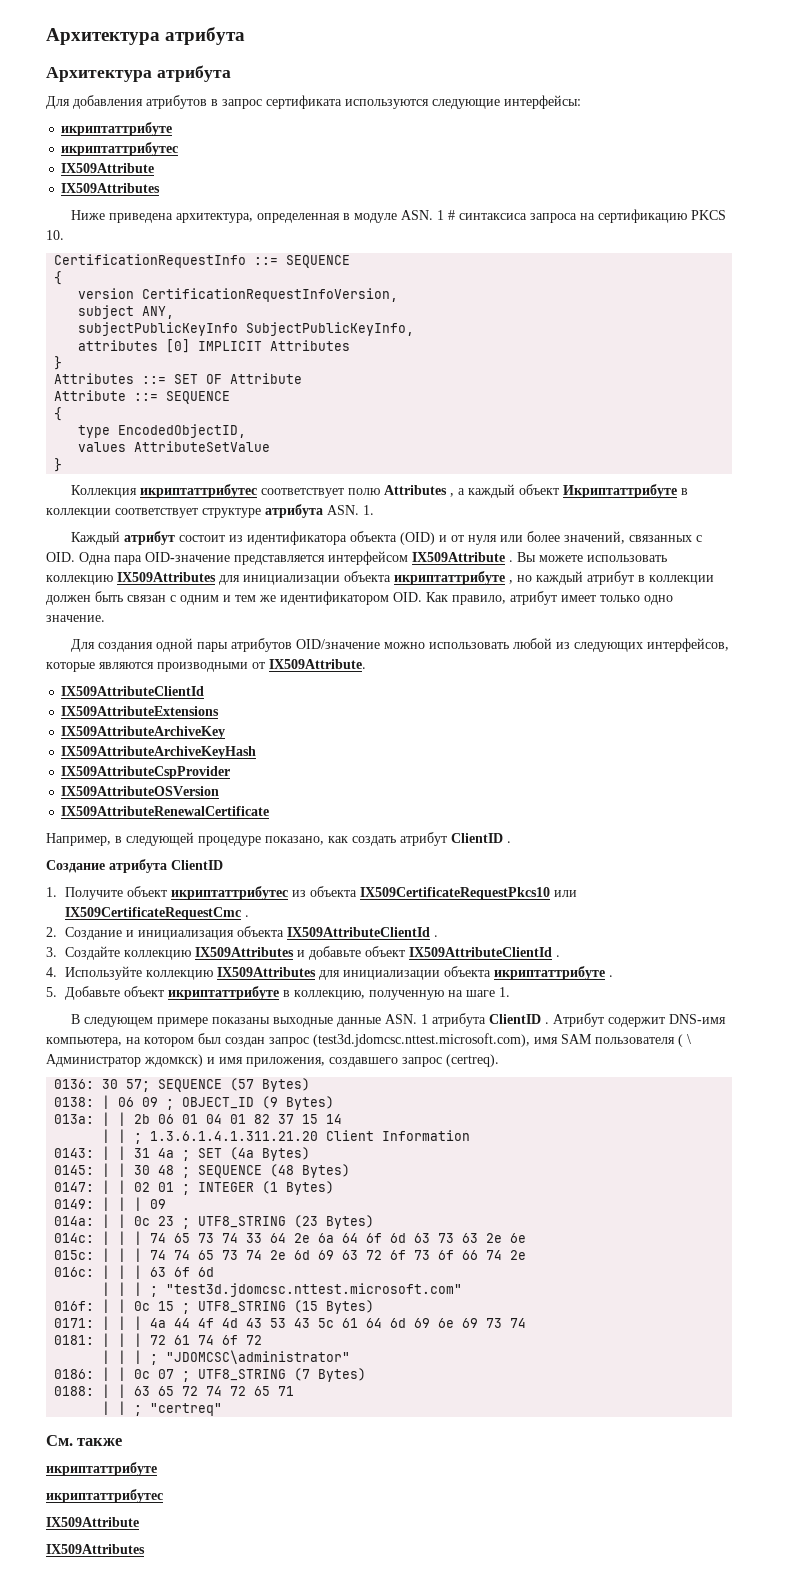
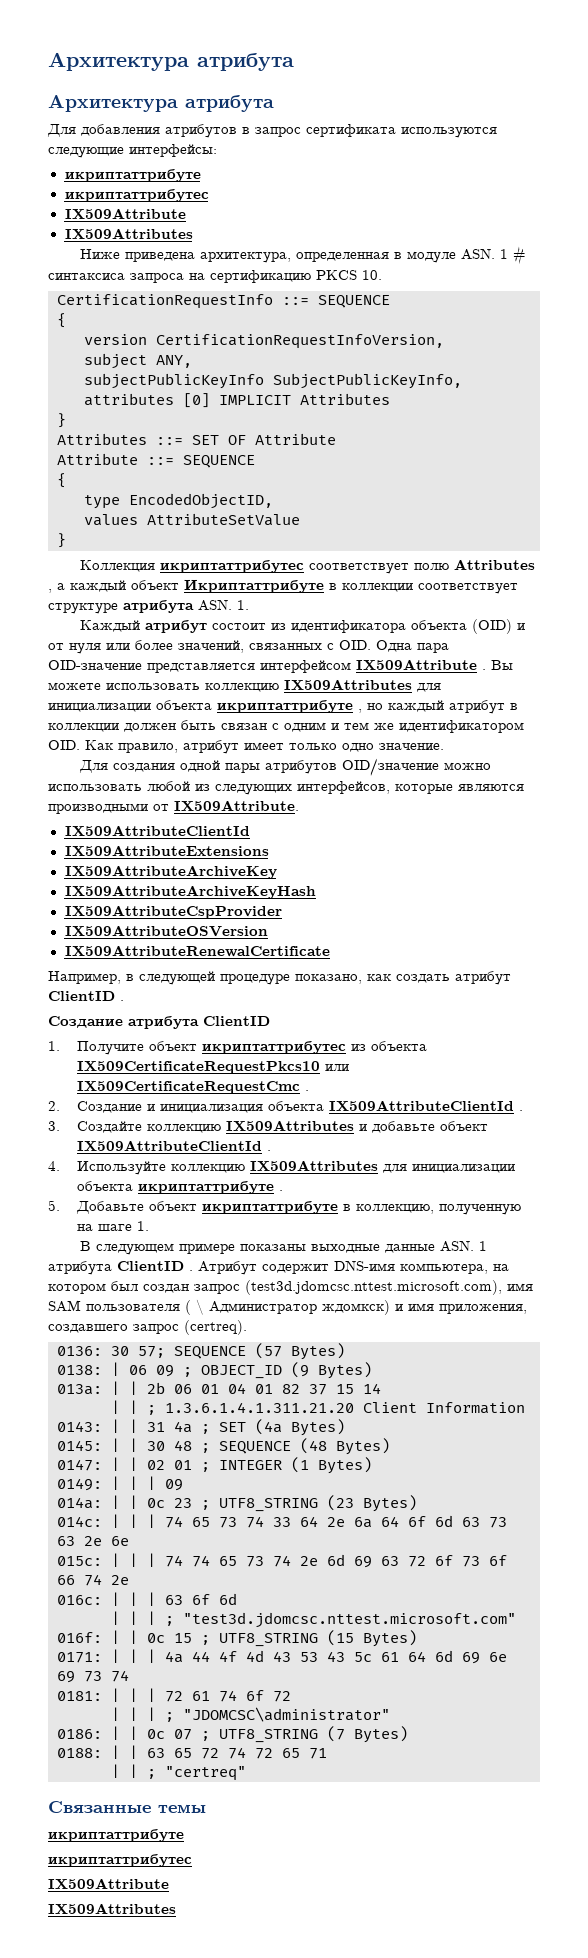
[46,1435,123,1446] См. также -> [48,1801,206,1813] Связанные темы

